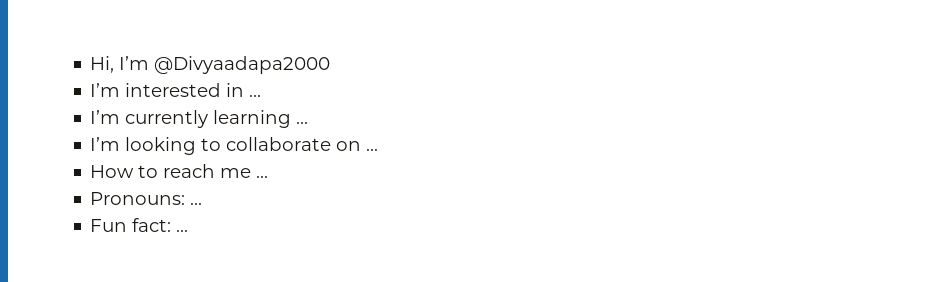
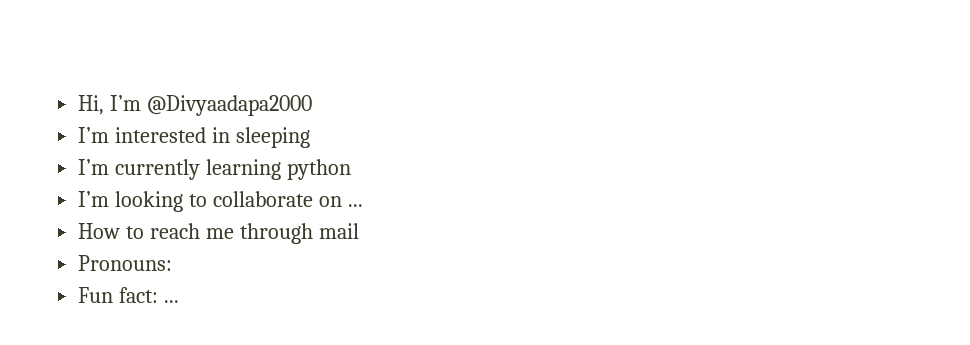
[249,94,262,97] ... -> [236,127,311,148] sleeping
[296,121,309,124] ... -> [287,159,352,180] python
[256,175,269,178] ... -> [239,223,359,244] through mail
[190,202,203,205] ... -> (173, 263) none

